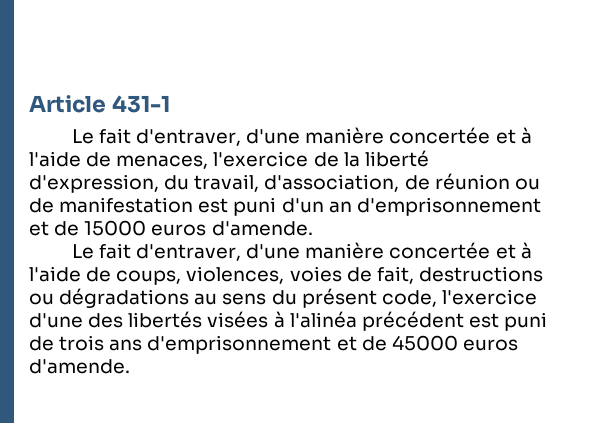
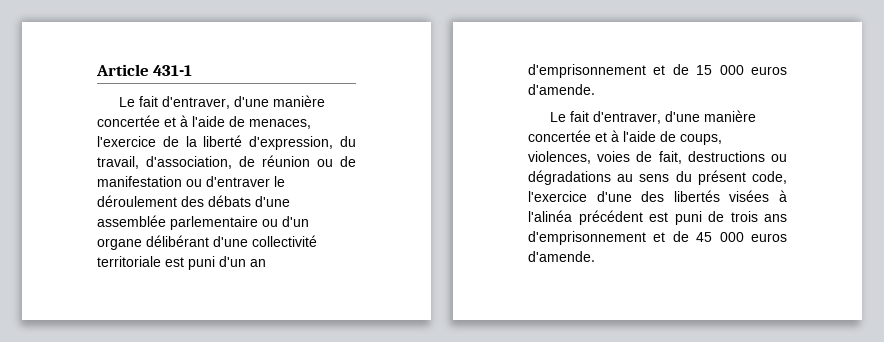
(194, 205) none -> [186,176,285,187] [97,195,290,207] [97,215,309,230] [97,235,317,250] [97,256,161,267] ou d'entraver le déroulement des débats d'une assemblée parlementaire ou d'un organe délibérant d'une collectivité territoriale
[84,220,147,236] 15000 -> [696,65,744,75] 15 000
[391,335,458,351] 45000 -> [696,232,744,242] 45 000

